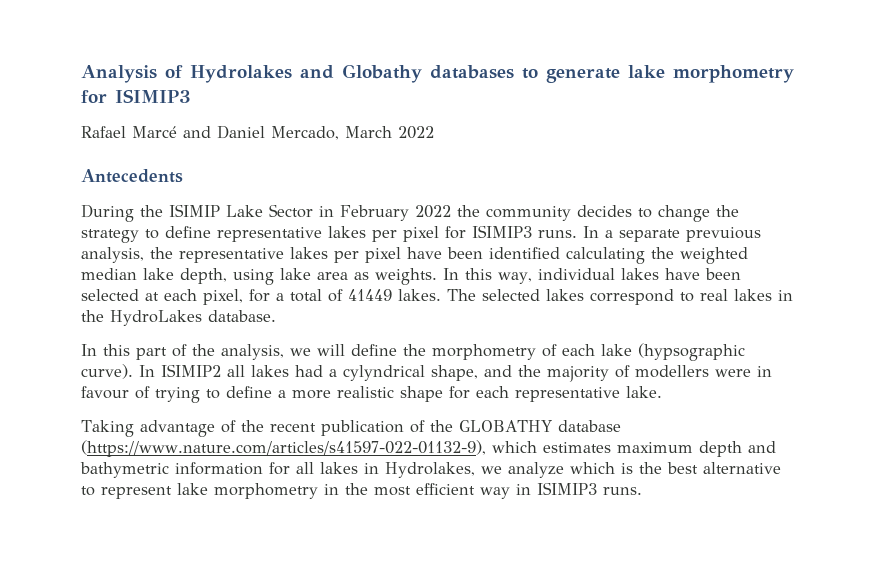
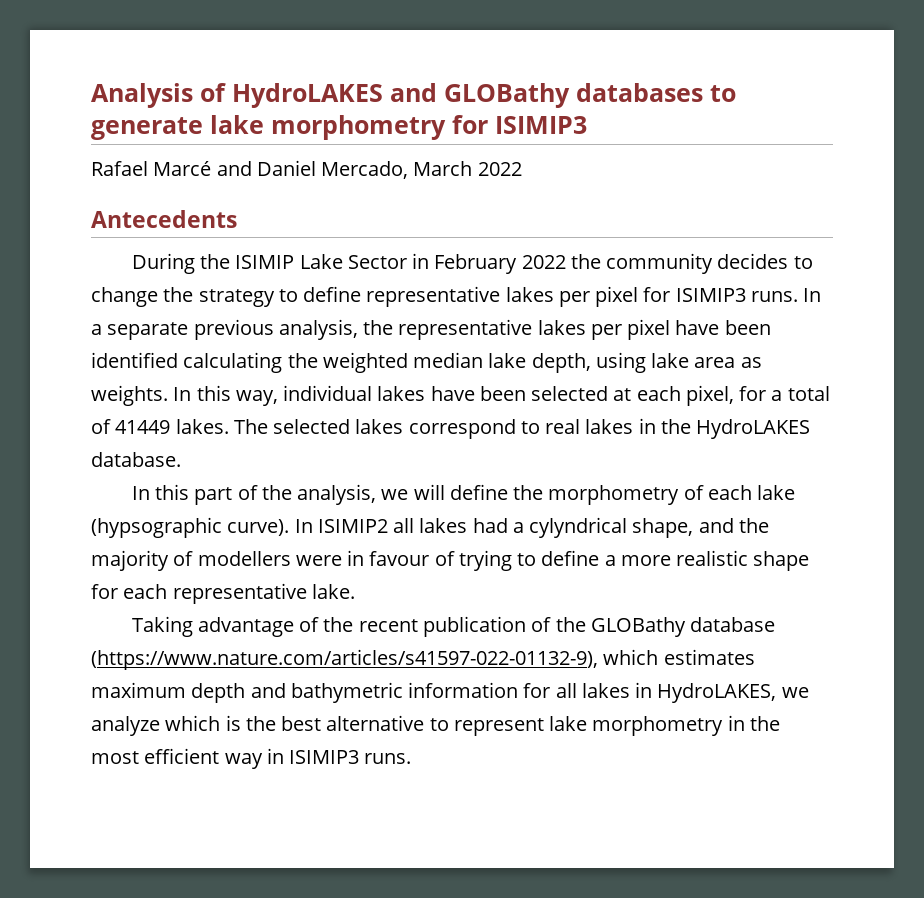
[190,64,422,83] Hydrolakes and Globathy -> [232,83,570,108] HydroLAKES and GLOBathy
[686,227,761,242] prevuious -> [193,319,274,340] previous
[110,310,202,326] HydroLakes -> [696,419,811,439] HydroLAKES
[458,420,552,432] GLOBATHY -> [590,617,686,637] GLOBathy
[385,462,475,478] Hydrolakes, -> [657,683,777,703] HydroLAKES,

